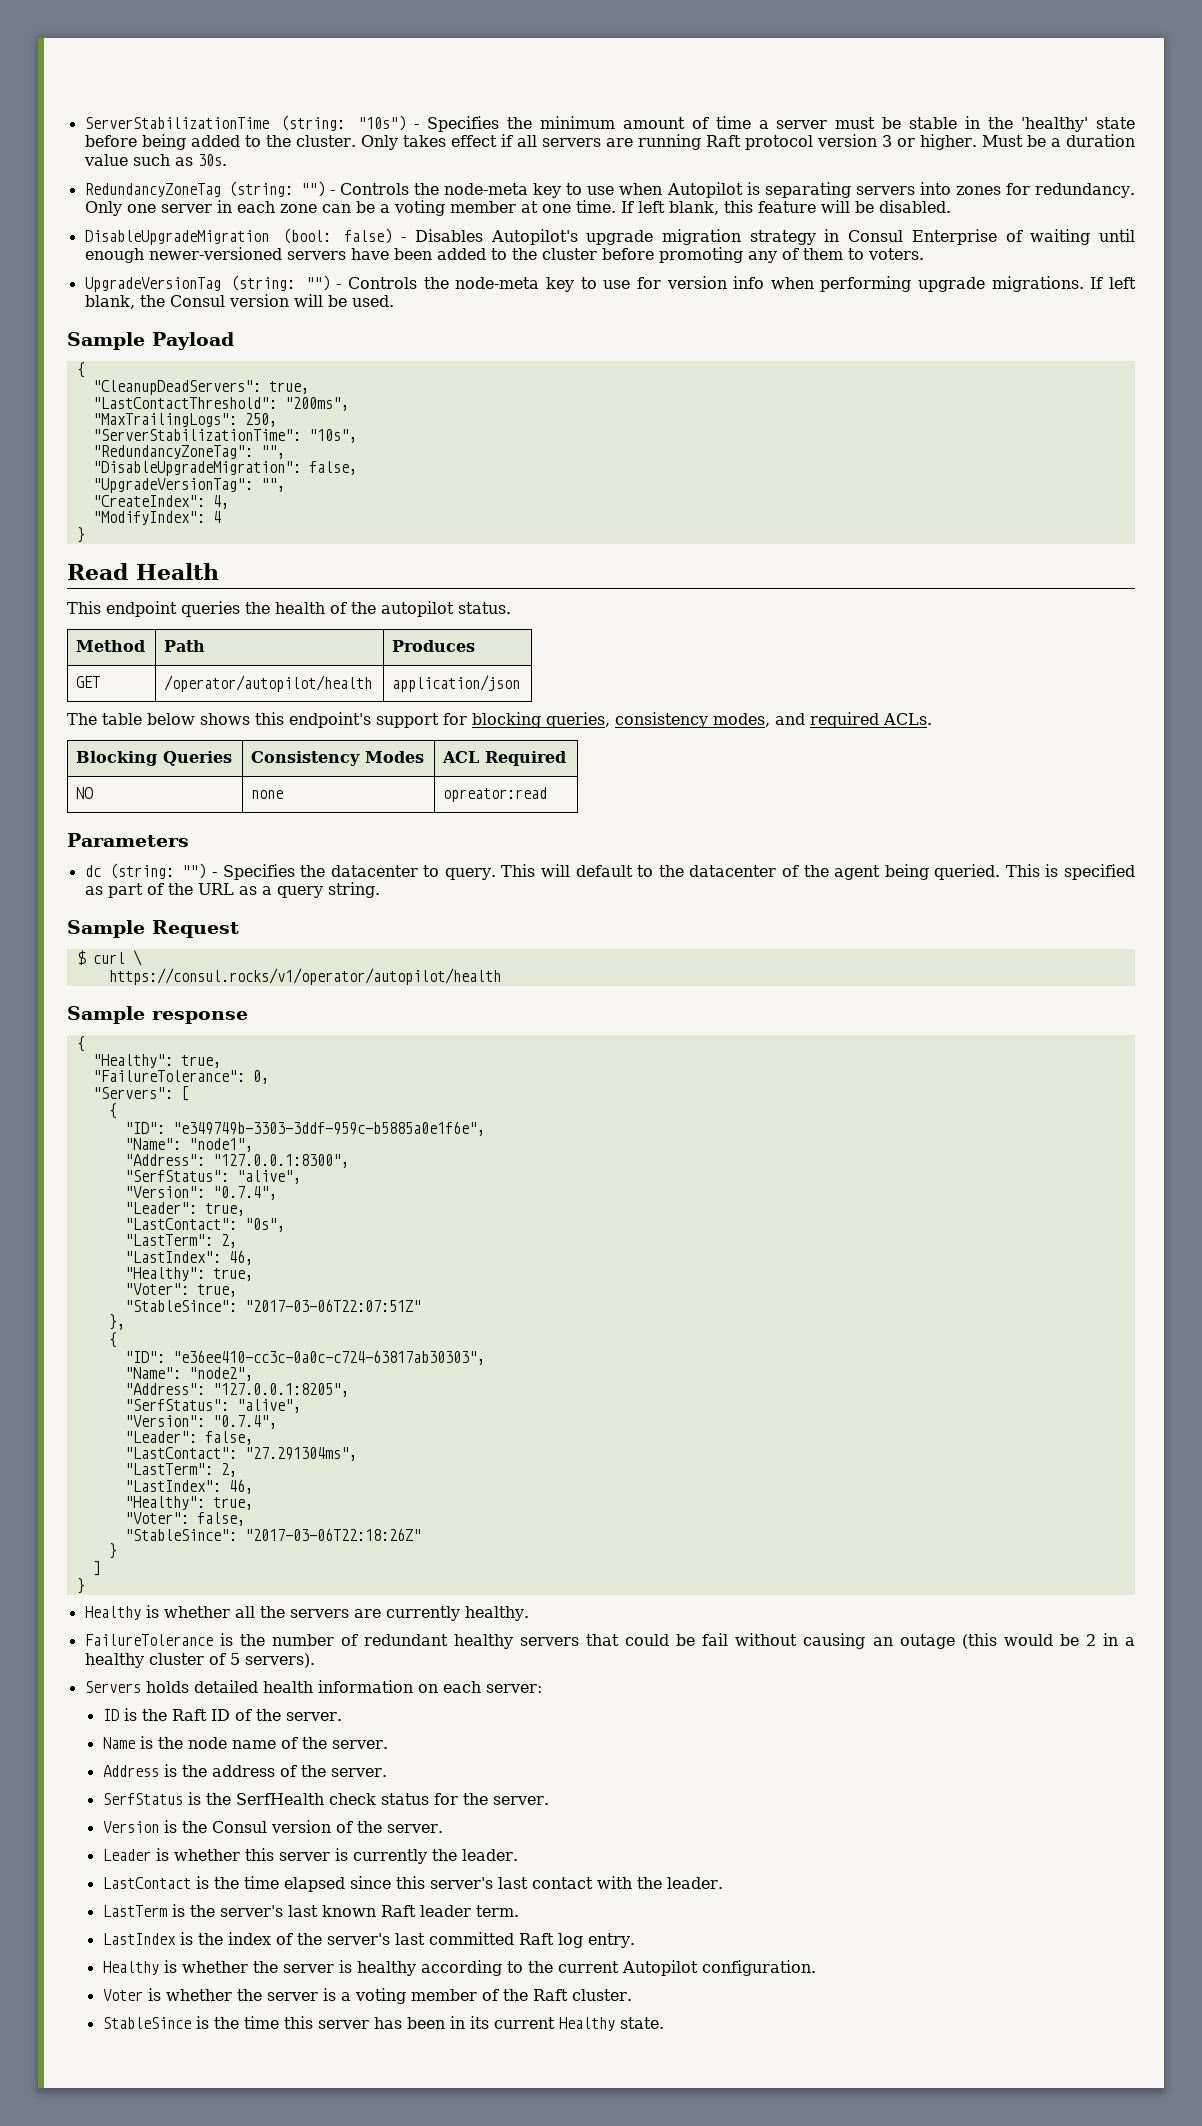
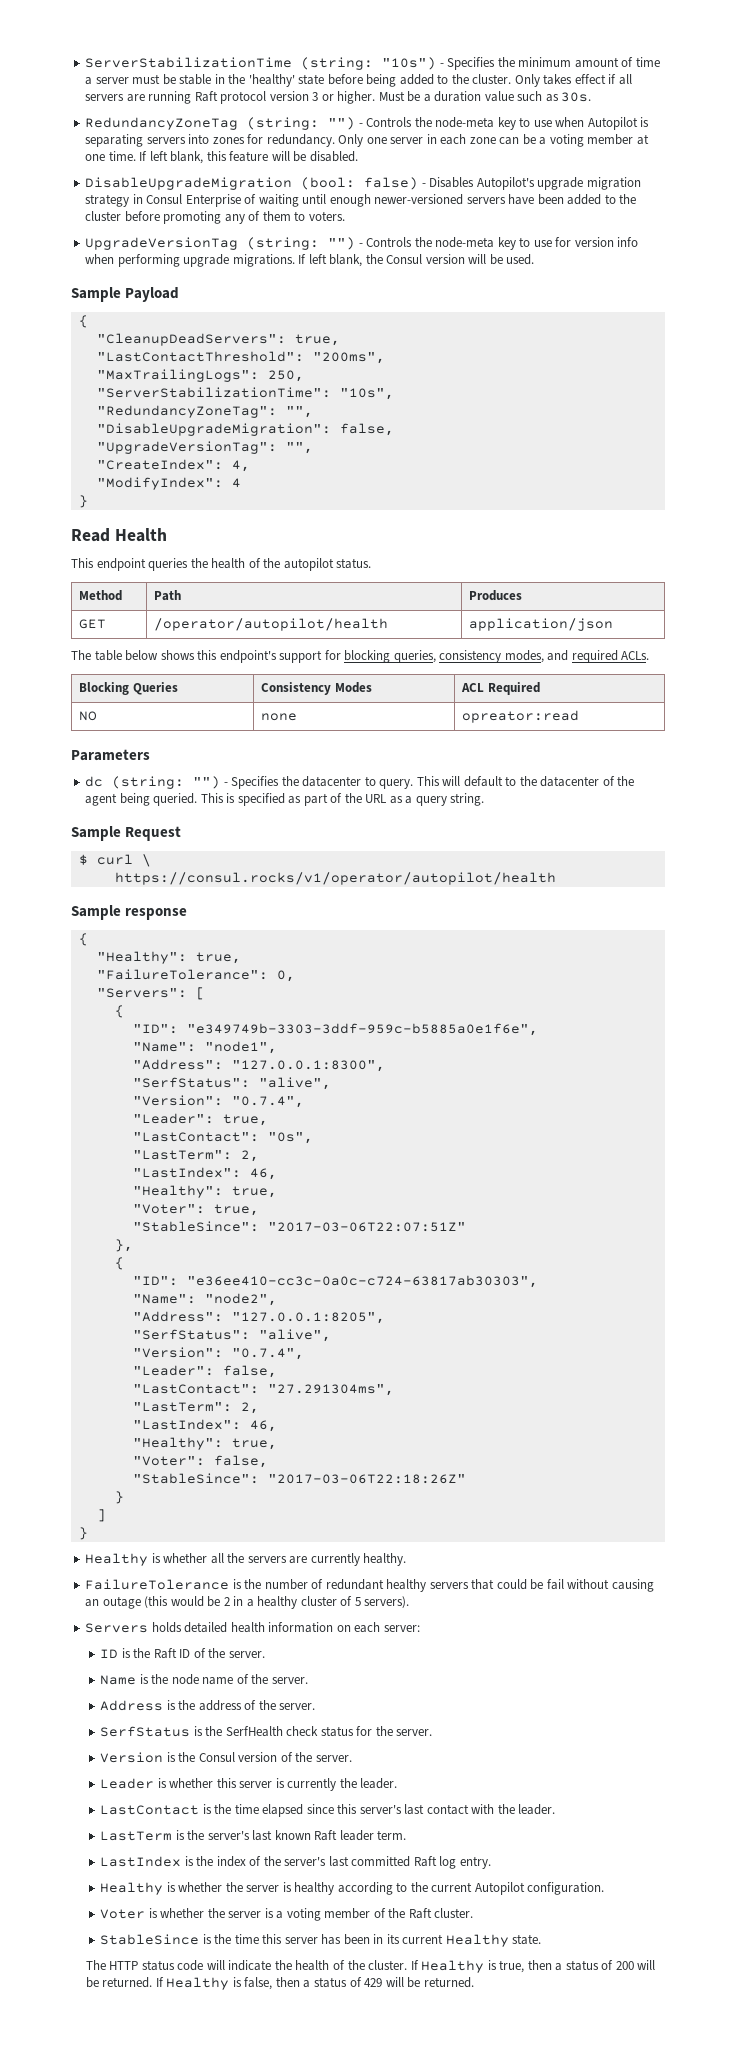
(664, 2023) none -> [85,1960,656,1973] [85,1977,474,1990] // The HTTP status code will indicate the health of the cluster. If Healthy is true, then a status of 200 will be returned. If Healthy is false, then a status of 429 will be returned.

